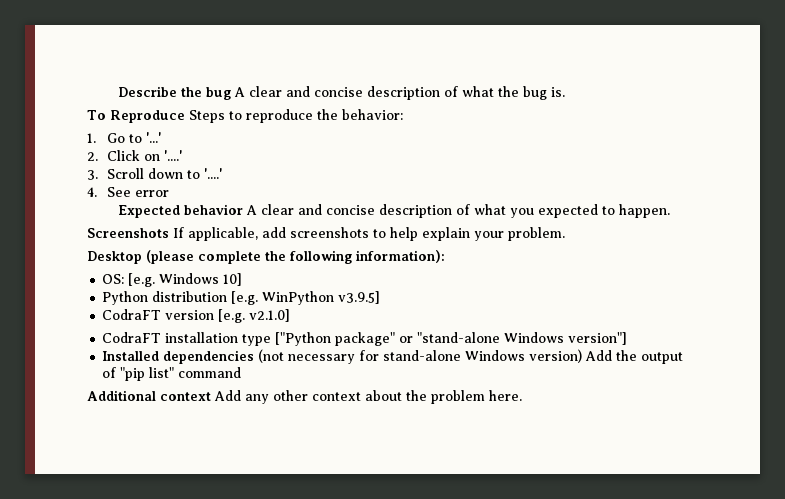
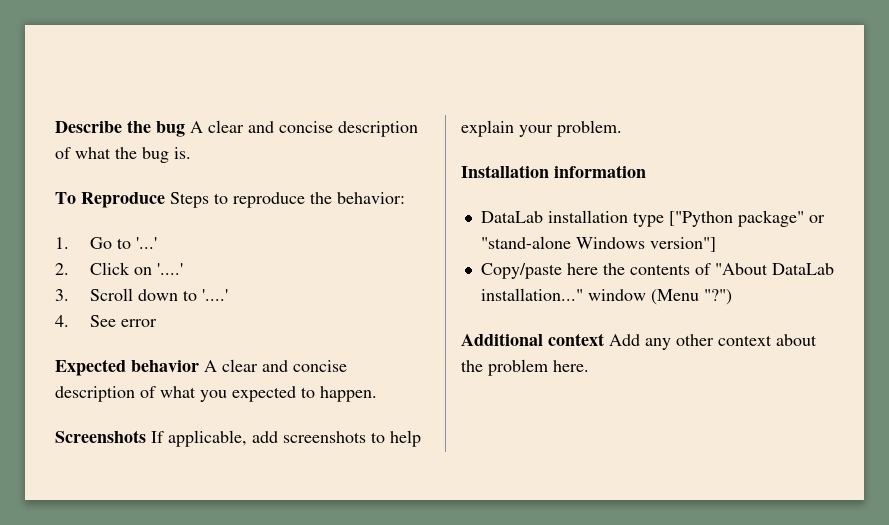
[87,250,445,264] [102,273,243,287] [102,291,381,305] [102,309,291,323] [102,332,162,343] Desktop (please complete the following information): // OS: [e.g. Windows 10] // Python distribution [e.g. WinPython v3.9.5] // CodraFT version [e.g. v2.1.0] // CodraFT -> [461,165,646,178] [480,211,543,223] Installation information // DataLab
[102,349,684,364] [102,367,242,381] Installed dependencies (not necessary for stand-alone Windows version) Add the output of "pip list" command -> [480,263,834,279] [480,288,732,305] Copy/paste here the contents of "About DataLab installation..." window (Menu "?")

